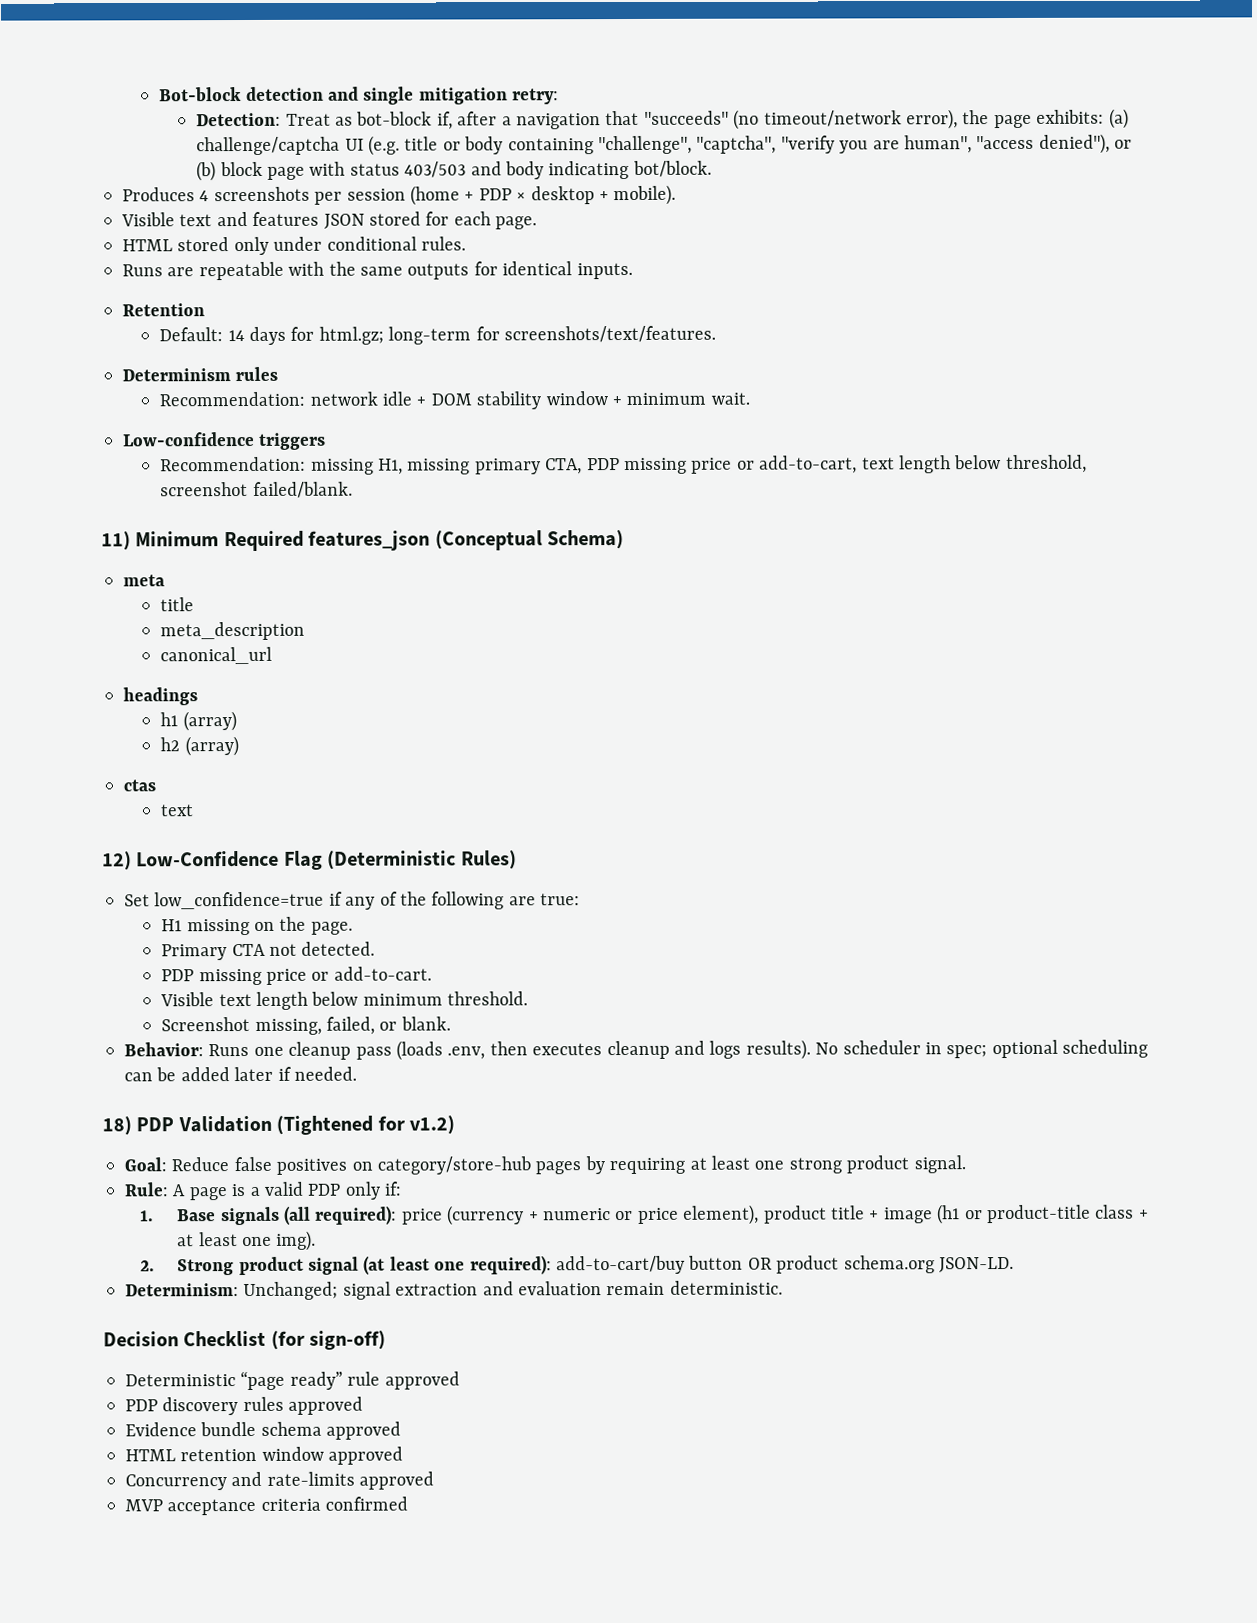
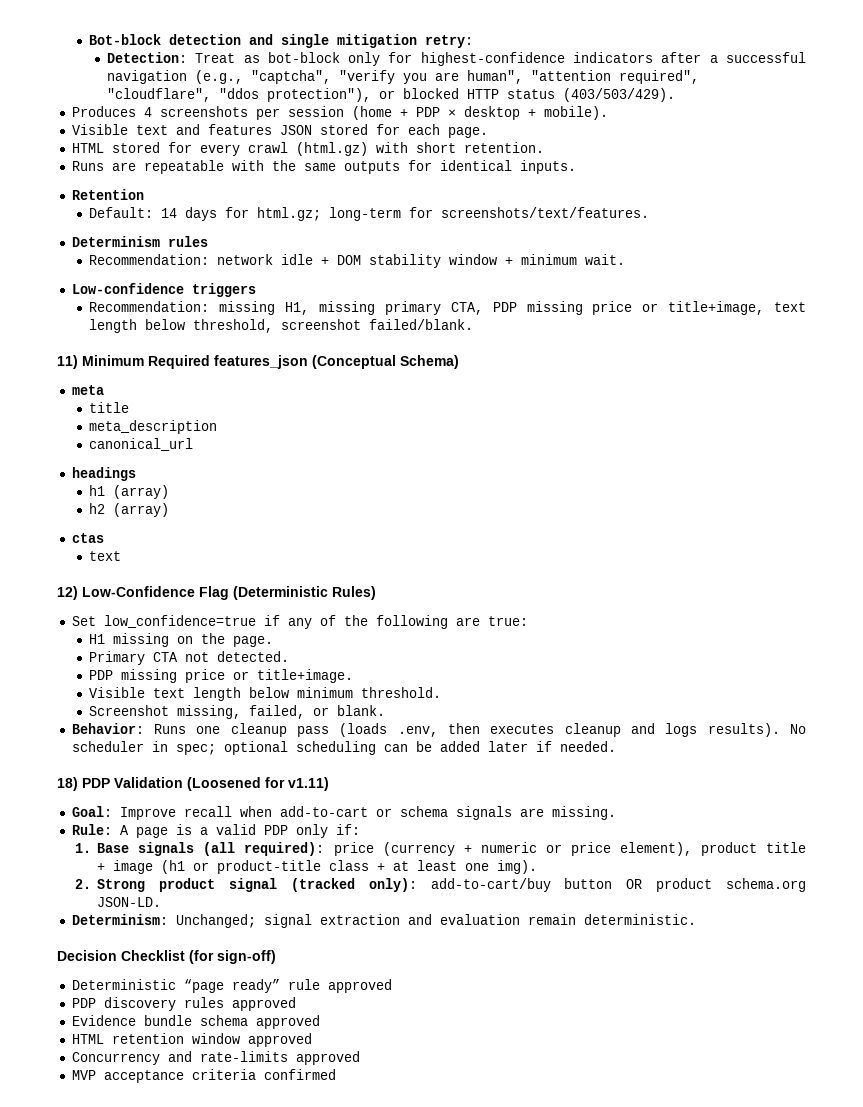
[436,108,1129,130] [196,135,693,156] if, after a navigation that "succeeds" (no timeout/network error), the page exhibits: (a) challenge/captcha UI (e.g. title or body containing "challenge", -> [348,52,806,66] [106,70,243,84] only for highest-confidence indicators after a successful navigation (e.g.,
[976,133,1133,154] [196,160,712,182] "access denied"), or (b) block page with status 403/503 and body indicating bot/block. -> [530,70,699,84] [106,88,675,102] "attention required", "cloudflare", "ddos protection"), or blocked HTTP status (403/503/429).
[233,236,466,256] only under conditional rules. -> [167,142,544,156] for every crawl (html.gz) with short retention.
[759,455,858,474] add-to-cart, -> [668,301,765,315] title+image,
[333,966,432,981] add-to-cart. -> [257,669,354,683] title+image.
[276,1115,455,1135] [124,1155,966,1175] (Tightened for v1.2) // Goal: Reduce false positives on category/store-hub pages by requiring at least one strong product signal. -> [187,777,329,791] [71,806,616,820] (Loosened for v1.11) // Goal: Improve recall when add-to-cart or schema signals are missing.
[363,1255,552,1275] (at least one required): -> [290,878,417,892] (tracked only):

